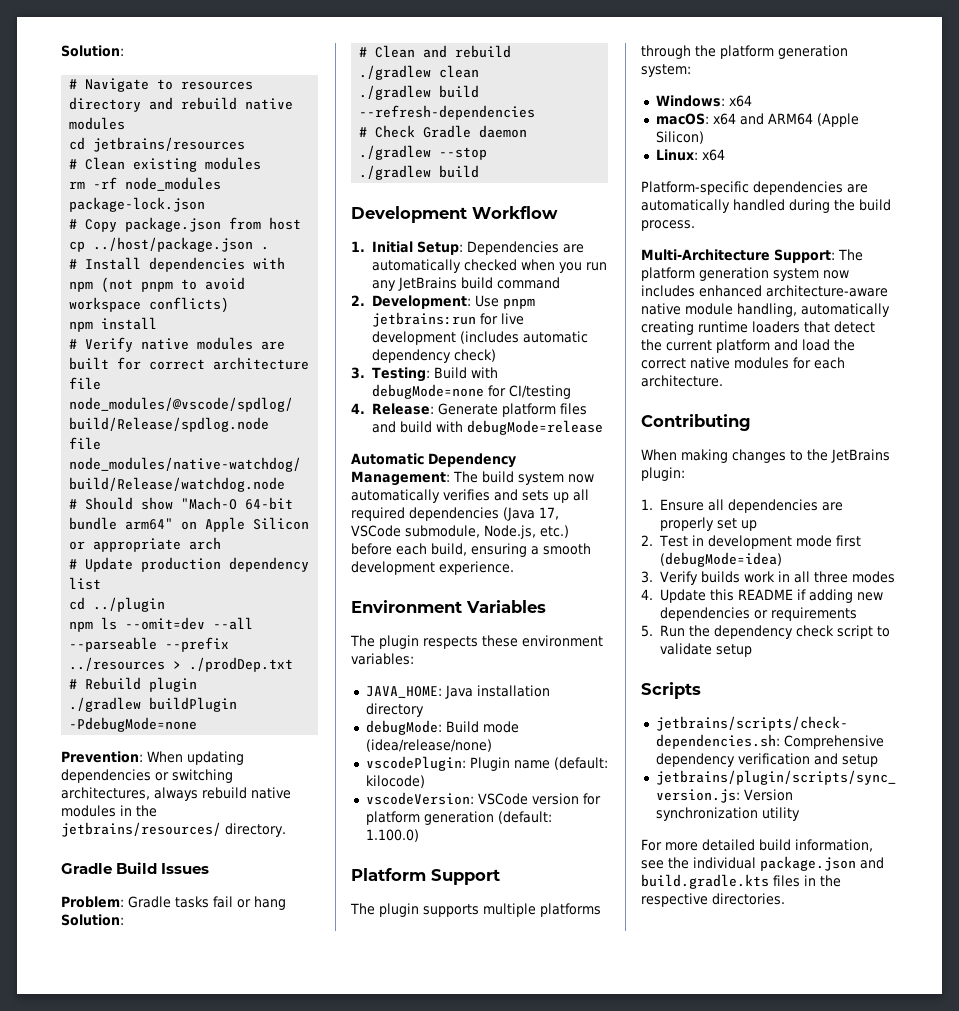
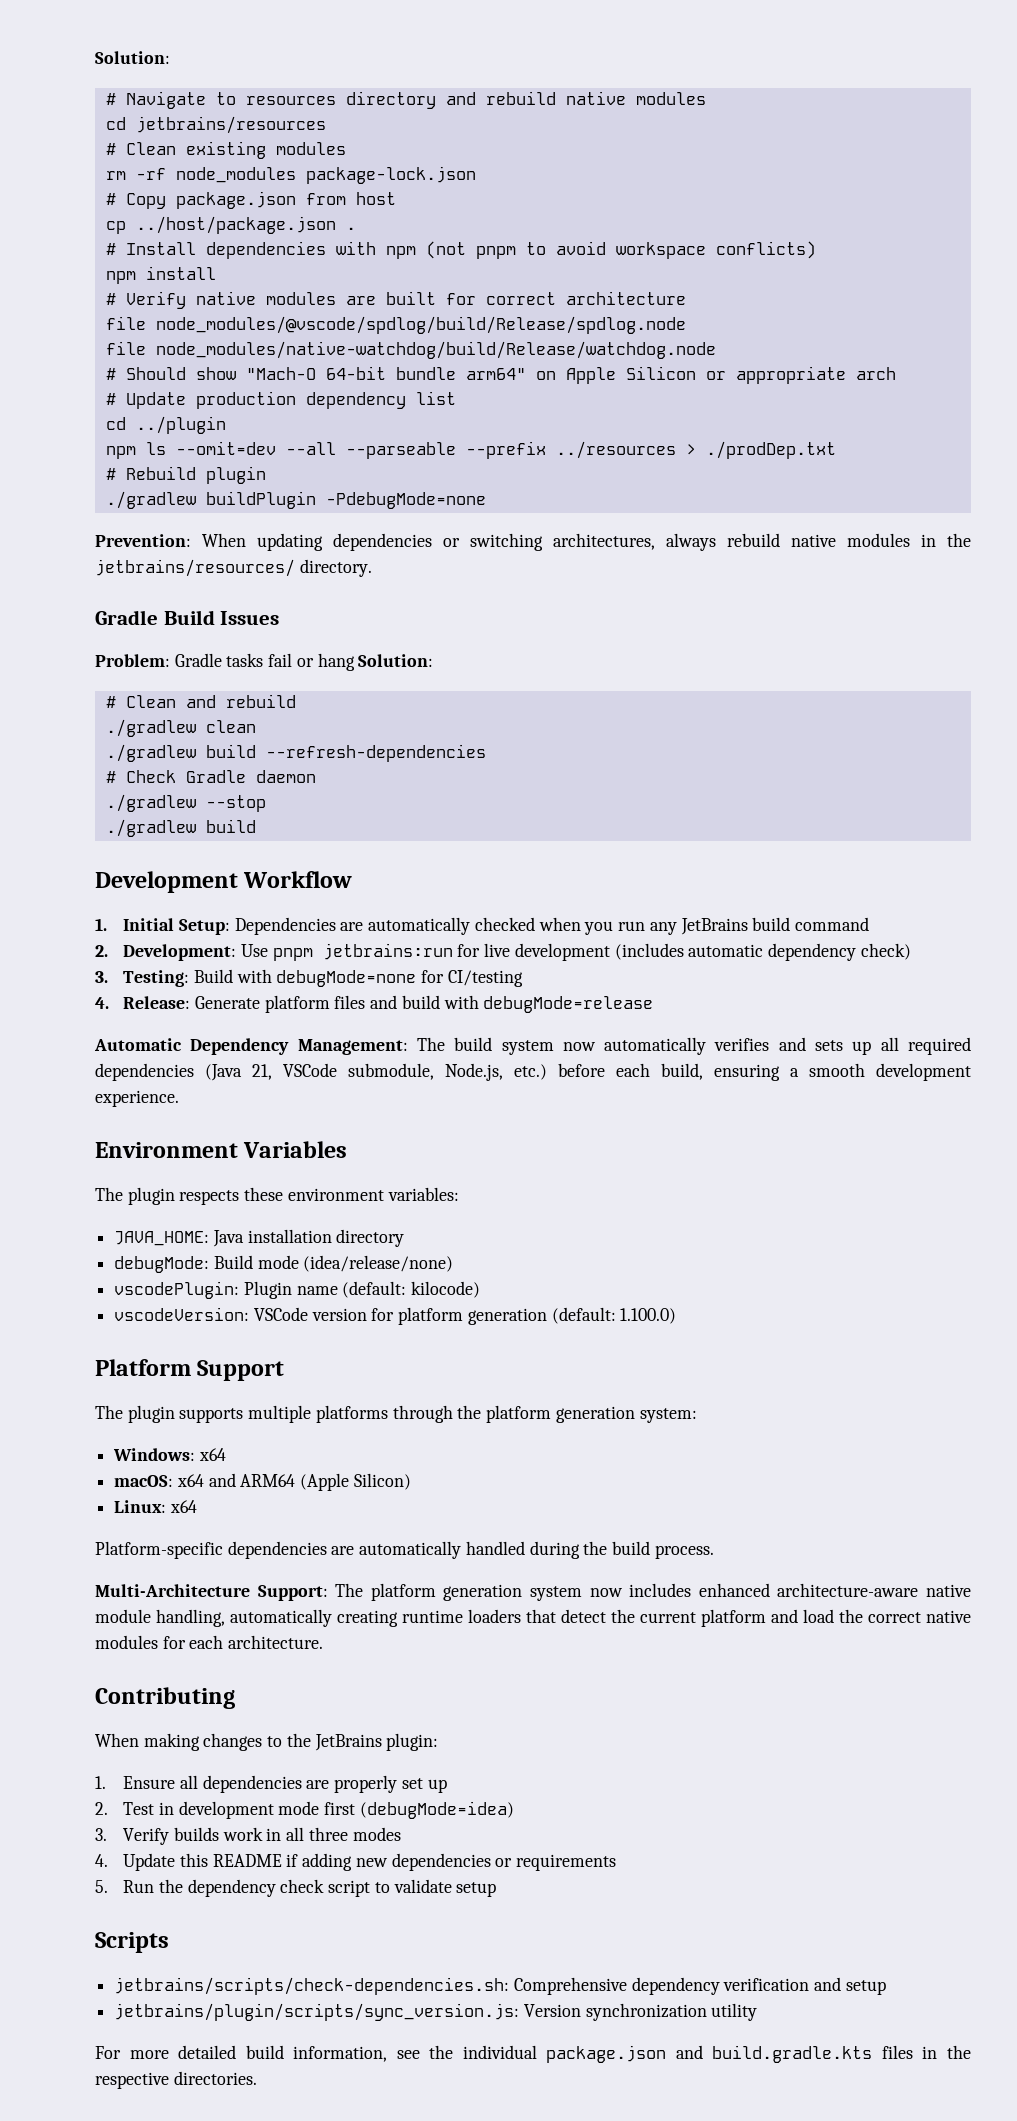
[539,507,559,520] 17, -> [252,1064,272,1080] 21,

